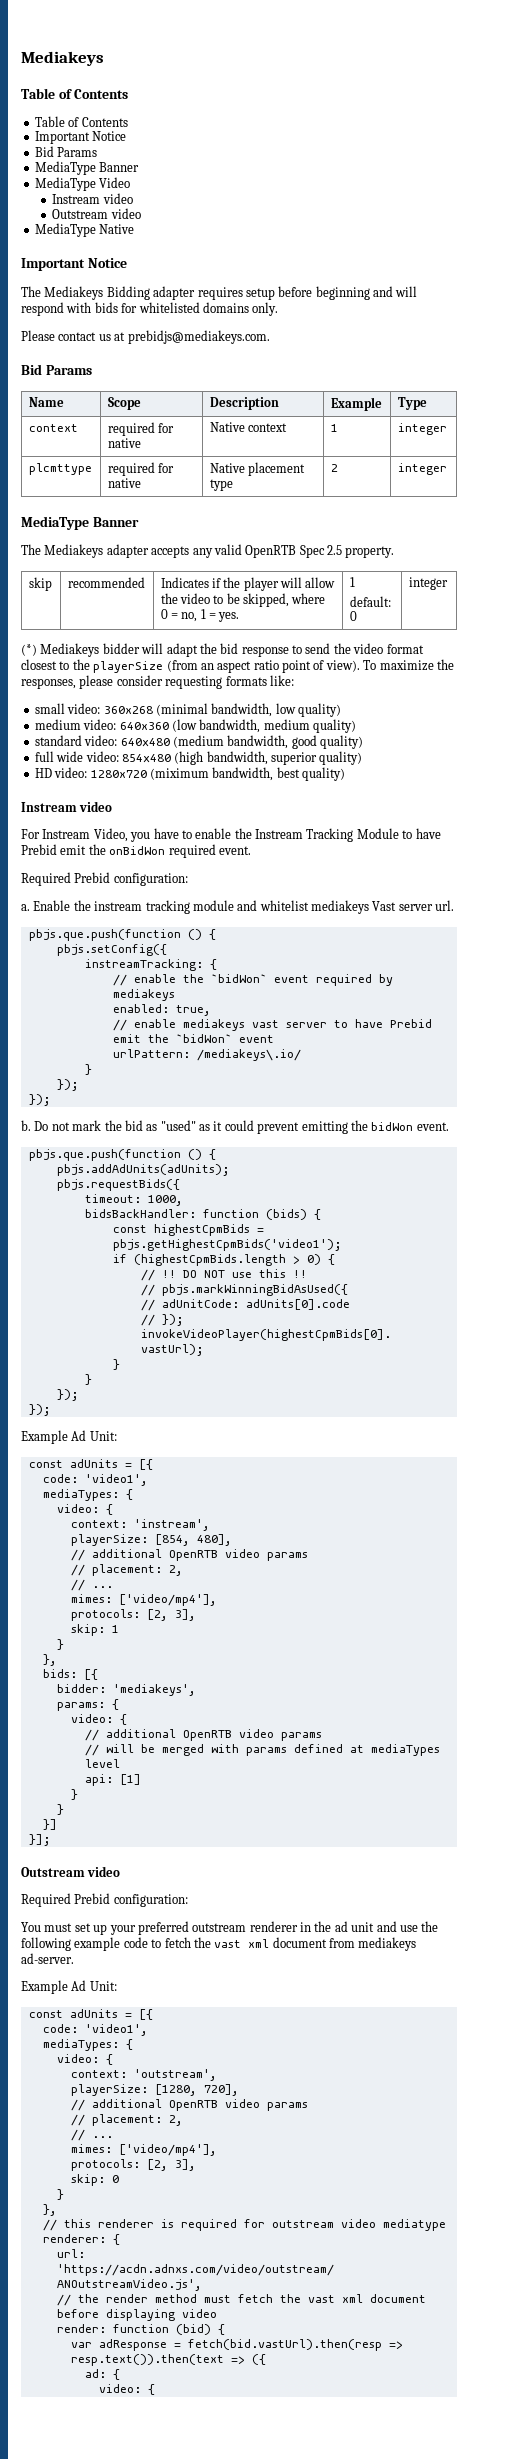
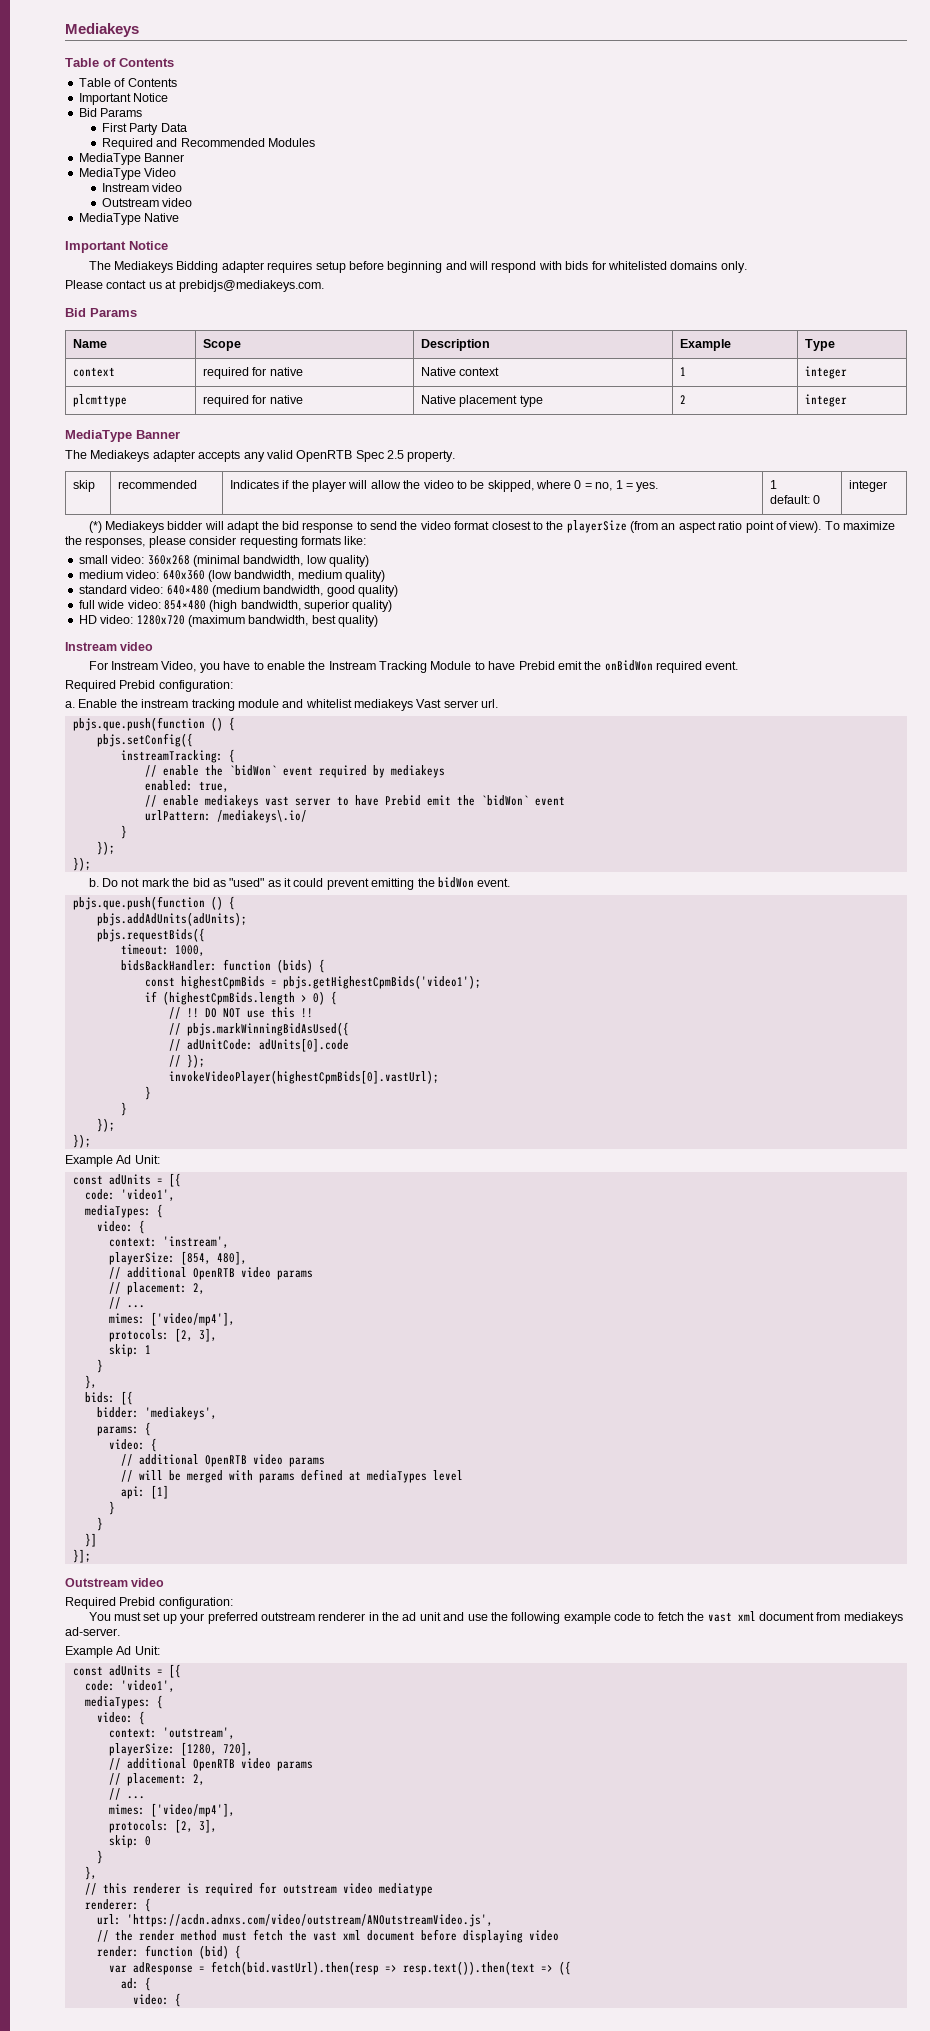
(98, 152) none -> [101,123,187,135] [101,138,316,150] // First Party Data // Required and Recommended Modules
[149,768,209,780] (miximum -> [187,615,245,627] (maximum

